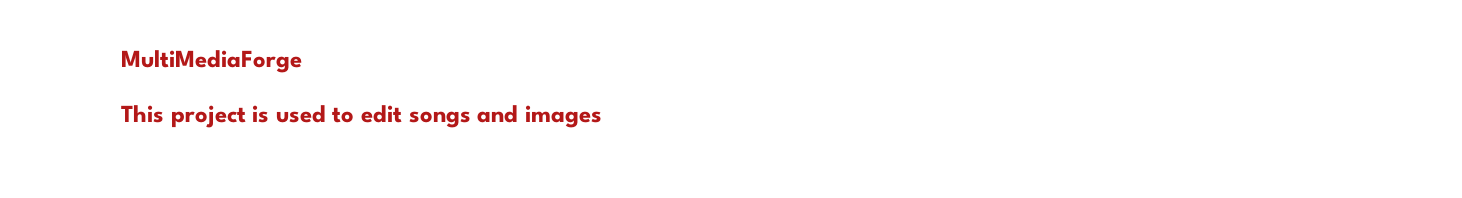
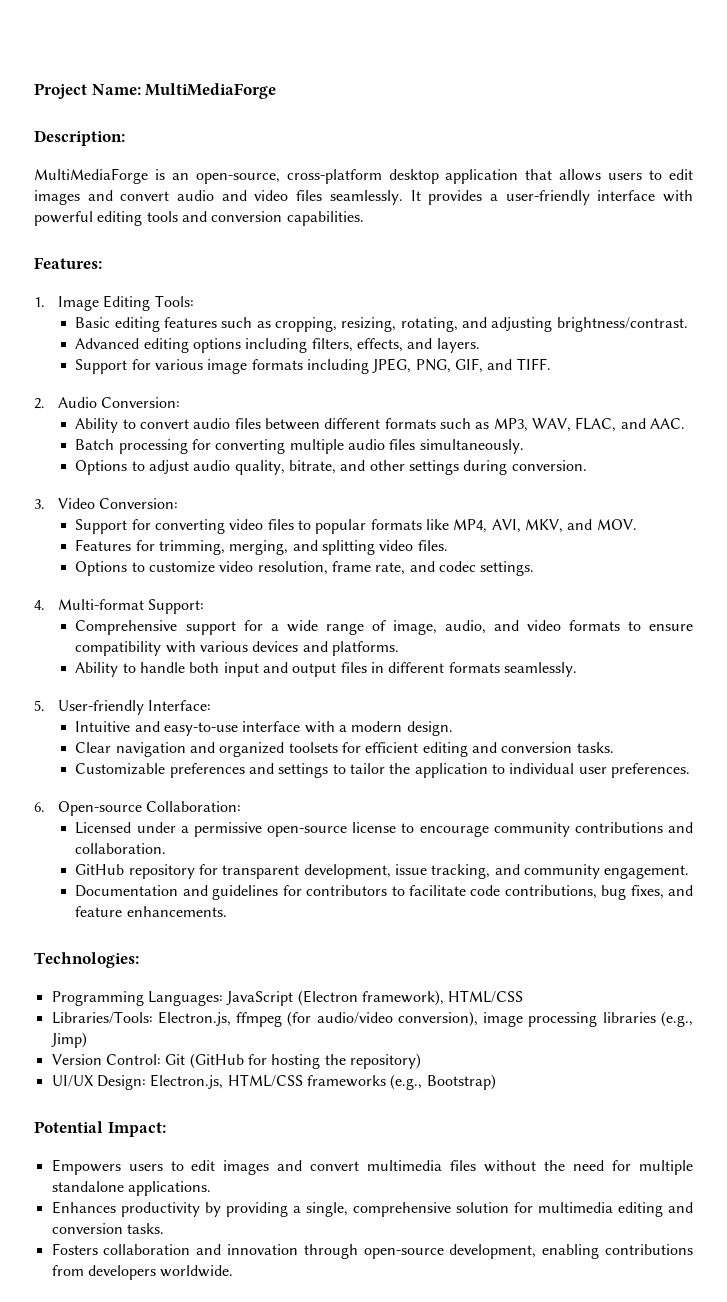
(121, 61) none -> [34,83,141,99] Project Name:
[121,105,602,128] This project is used to edit songs and images -> [34,130,125,146] [34,168,693,184] [34,190,693,205] [34,211,364,226] [34,257,102,269] [34,295,194,311] [75,317,688,332] [75,338,480,353] [75,358,551,374] [34,397,181,409] [75,417,685,433] [75,439,524,454] [75,460,587,475] [34,498,179,509] [75,519,637,534] [75,539,448,555] [75,561,535,576] [34,599,205,614] [75,620,694,635] [75,641,400,656] [75,662,578,677] [34,700,212,715] [75,721,453,736] [75,742,614,757] [75,763,691,778] [34,801,242,816] [75,822,693,837] [75,843,167,854] [75,864,690,879] [75,885,693,900] [75,906,227,917] [34,952,139,968] [51,990,524,1006] [51,1011,693,1027] [50,1032,87,1048] [51,1053,421,1069] [51,1074,496,1090] [34,1121,166,1137] [51,1159,693,1175] [51,1181,211,1196] [51,1201,693,1217] [51,1223,164,1234] [51,1243,693,1259] [51,1265,234,1280] Description: // MultiMediaForge is an open-source, cross-platform desktop application that allows users to edit images and convert audio and video files seamlessly. It provides a user-friendly interface with powerful editing tools and conversion capabilities. // Features: // 1. Image Editing Tools: // Basic editing features such as cropping, resizing, rotating, and adjusting brightness/contrast. // Advanced editing options including filters, effects, and layers. // Support for various image formats including JPEG, PNG, GIF, and TIFF. // 2. Audio Conversion: // Ability to convert audio files between different formats such as MP3, WAV, FLAC, and AAC. // Batch processing for converting multiple audio files simultaneously. // Options to adjust audio quality, bitrate, and other settings during conversion. // 3. Video Conversion: // Support for converting video files to popular formats like MP4, AVI, MKV, and MOV. // Features for trimming, merging, and splitting video files. // Options to customize video resolution, frame rate, and codec settings. // 4. Multi-format Support: // Comprehensive support for a wide range of image, audio, and video formats to ensure compatibility with various devices and platforms. // Ability to handle both input and output files in different formats seamlessly. // 5. User-friendly Interface: // Intuitive and easy-to-use interface with a modern design. // Clear navigation and organized toolsets for efficient editing and conversion tasks. // Customizable preferences and settings to tailor the application to individual user preferences. // 6. Open-source Collaboration: // Licensed under a permissive open-source license to encourage community contributions and collaboration. // GitHub repository for transparent development, issue tracking, and community engagement. // Documentation and guidelines for contributors to facilitate code contributions, bug fixes, and feature enhancements. // Technologies: // Programming Languages: JavaScript (Electron framework), HTML/CSS // Libraries/Tools: Electron.js, ffmpeg (for audio/video conversion), image processing libraries (e.g., Jimp) // Version Control: Git (GitHub for hosting the repository) // UI/UX Design: Electron.js, HTML/CSS frameworks (e.g., Bootstrap) // Potential Impact: // Empowers users to edit images and convert multimedia files without the need for multiple standalone applications. // Enhances productivity by providing a single, comprehensive solution for multimedia editing and conversion tasks. // Fosters collaboration and innovation through open-source development, enabling contributions from developers worldwide.

